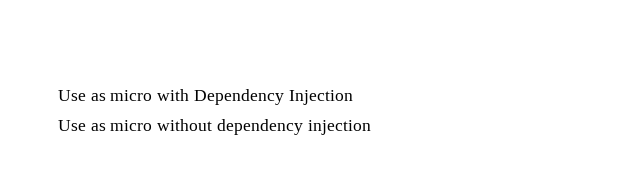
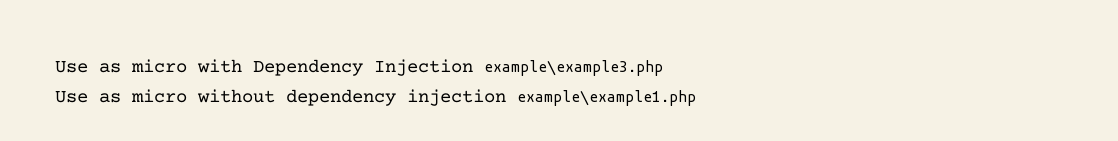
(353, 97) none -> [484,60,663,76] example\example3.php
(371, 127) none -> [517,90,696,106] example\example1.php

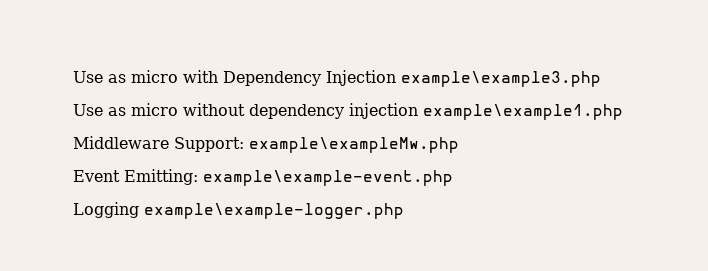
(696, 98) none -> [73,136,459,153] [73,169,453,186] [73,202,404,219] // Middleware Support: example\exampleMw.php // Event Emitting: example\example-event.php // Logging example\example-logger.php

